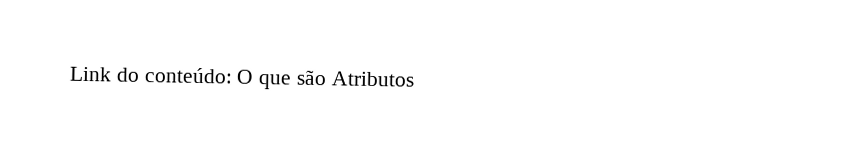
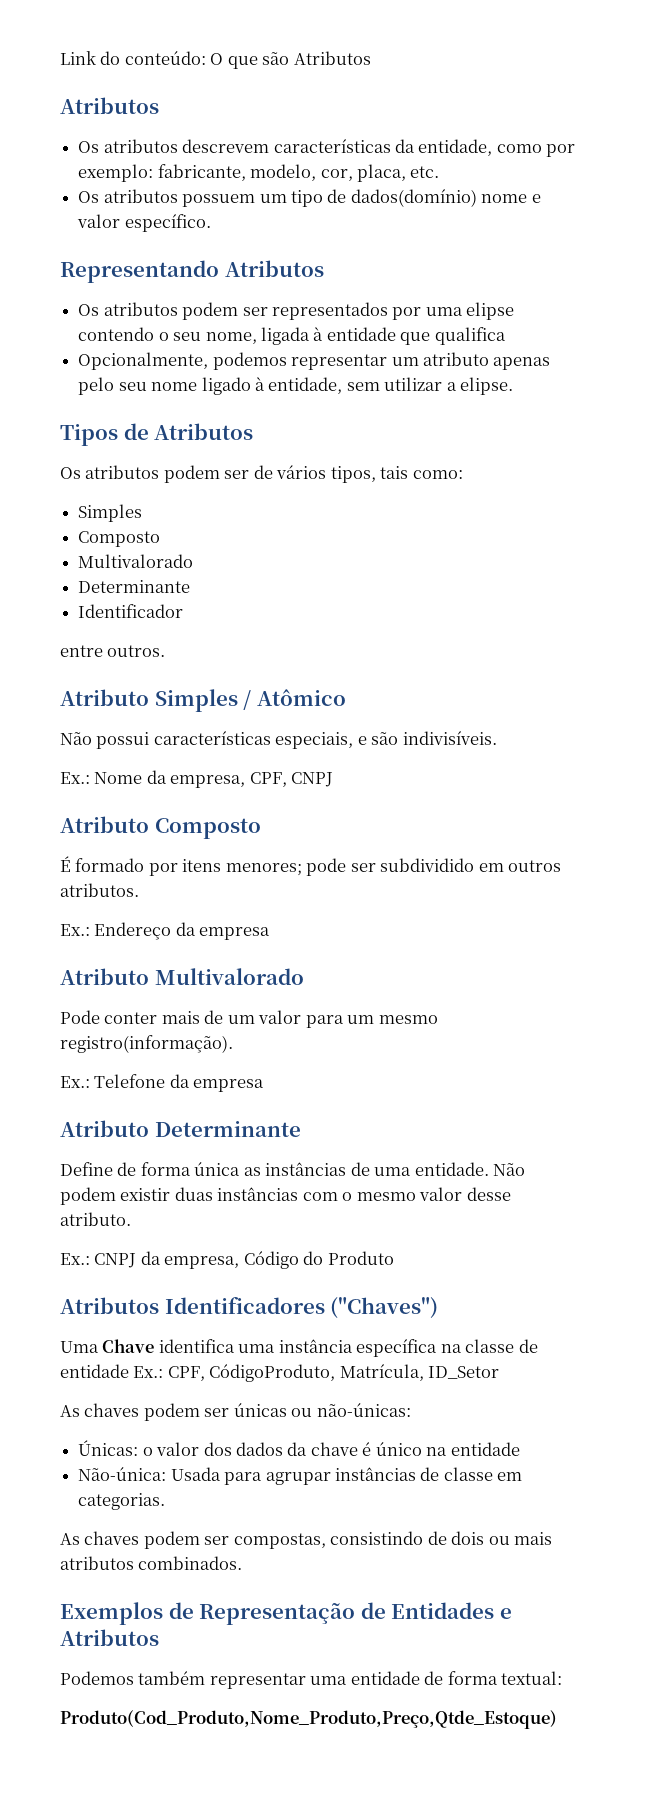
(415, 79) none -> [60,97,159,114] [78,139,576,157] [78,164,440,182] [78,189,541,207] [77,214,211,232] [60,260,324,283] [78,302,515,320] [78,327,506,345] [78,352,551,370] [78,377,514,395] [60,423,254,446] [60,465,463,483] [78,504,143,522] [78,531,161,547] [78,554,194,568] [78,580,191,593] [78,604,184,618] [60,645,166,657] [60,689,346,712] [60,731,497,749] [60,770,334,788] [60,816,261,839] [60,856,562,876] [60,883,139,897] [60,922,271,940] [60,968,304,985] [60,1010,438,1028] [60,1035,233,1053] [60,1074,265,1092] [60,1120,301,1137] [60,1162,526,1176] [60,1187,511,1205] [60,1212,131,1226] [60,1251,394,1269] [60,1297,439,1319] [60,1339,538,1357] [60,1364,500,1382] [60,1403,411,1421] [78,1440,520,1456] [78,1467,523,1485] [78,1493,166,1510] [60,1531,553,1549] [60,1556,243,1570] [60,1602,512,1625] [60,1629,159,1646] [60,1671,563,1689] [60,1710,557,1729] // Atributos // Os atributos descrevem características da entidade, como por exemplo: fabricante, modelo, cor, placa, etc. // Os atributos possuem um tipo de dados(domínio) nome e valor específico. // Representando Atributos // Os atributos podem ser representados por uma elipse contendo o seu nome, ligada à entidade que qualifica // Opcionalmente, podemos representar um atributo apenas pelo seu nome ligado à entidade, sem utilizar a elipse. // Tipos de Atributos // Os atributos podem ser de vários tipos, tais como: // Simples // Composto // Multivalorado // Determinante // Identificador // entre outros. // Atributo Simples / Atômico // Não possui características especiais, e são indivisíveis. // Ex.: Nome da empresa, CPF, CNPJ // Atributo Composto // É formado por itens menores; pode ser subdividido em outros atributos. // Ex.: Endereço da empresa // Atributo Multivalorado // Pode conter mais de um valor para um mesmo registro(informação). // Ex.: Telefone da empresa // Atributo Determinante // Define de forma única as instâncias de uma entidade. Não podem existir duas instâncias com o mesmo valor desse atributo. // Ex.: CNPJ da empresa, Código do Produto // Atributos Identificadores ("Chaves") // Uma Chave identifica uma instância específica na classe de entidade Ex.: CPF, CódigoProduto, Matrícula, ID_Setor // As chaves podem ser únicas ou não-únicas: // Únicas: o valor dos dados da chave é único na entidade // Não-única: Usada para agrupar instâncias de classe em categorias. // As chaves podem ser compostas, consistindo de dois ou mais atributos combinados. // Exemplos de Representação de Entidades e Atributos // Podemos também representar uma entidade de forma textual: // Produto(Cod_Produto,Nome_Produto,Preço,Qtde_Estoque)

